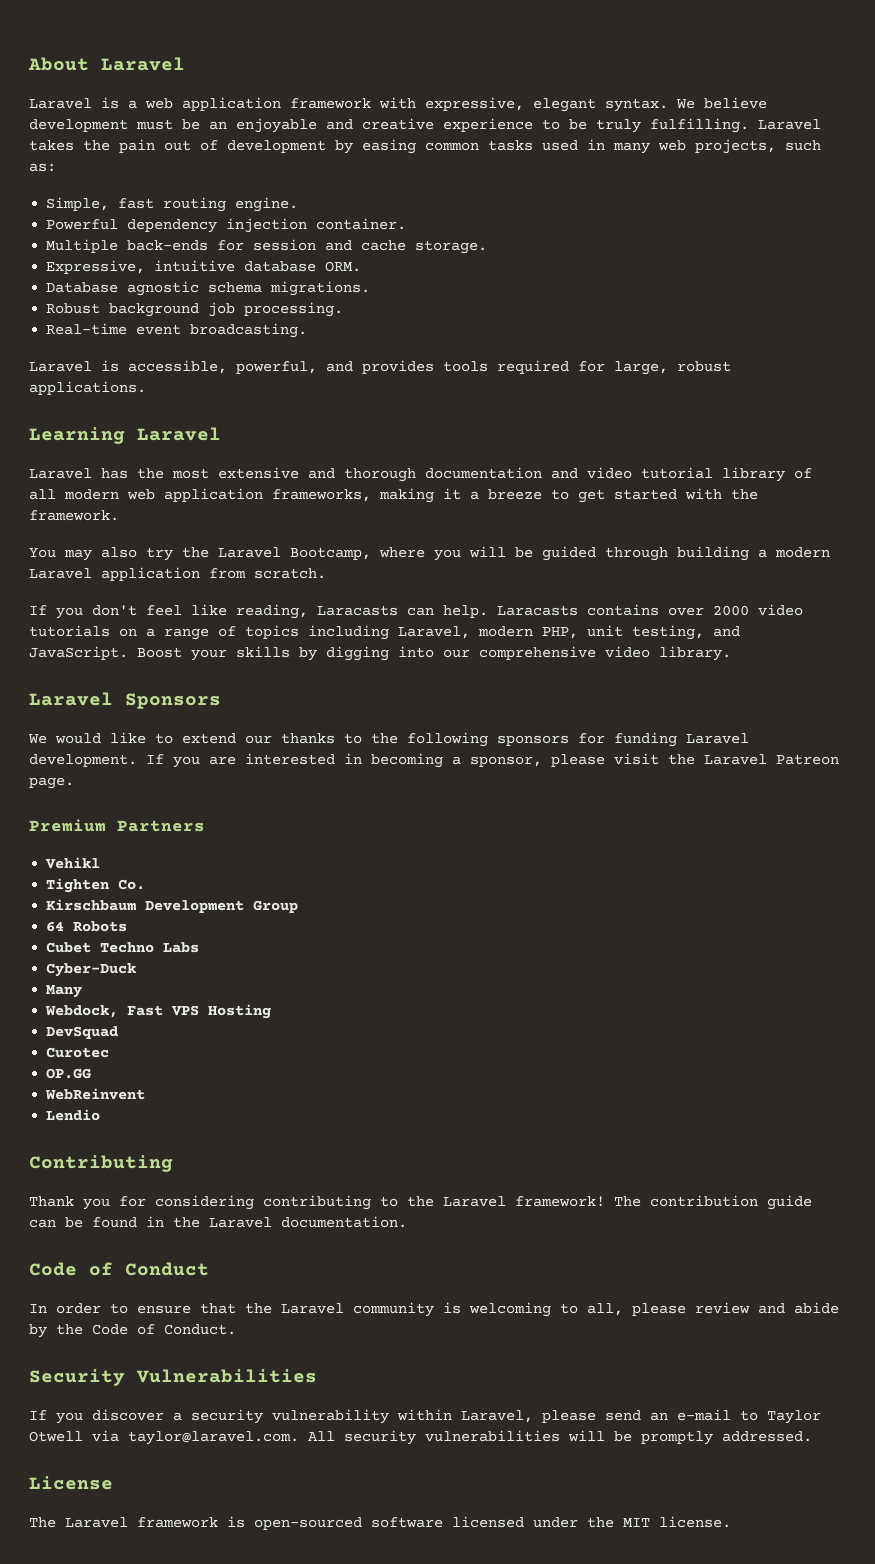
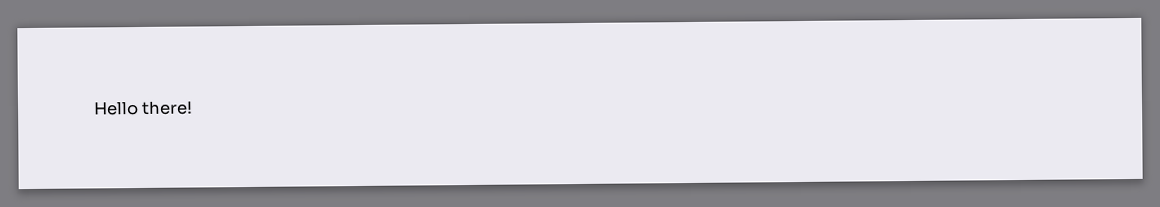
[28,57,185,71] [29,97,767,112] [29,118,821,133] [29,139,821,154] [29,163,56,172] [46,197,299,212] [46,218,407,233] [46,239,488,254] [46,260,362,274] [46,281,371,296] [46,302,344,317] [46,323,308,338] [29,360,731,375] [29,381,146,395] [29,427,221,444] [29,467,812,482] [29,488,758,503] [29,510,119,521] [29,546,830,561] [29,567,326,581] [29,604,803,619] [29,625,740,640] [29,646,731,661] [29,692,221,709] [28,732,749,747] [29,753,839,768] [29,777,74,789] [29,819,205,832] [45,857,101,869] [46,878,146,893] [46,899,299,913] [46,921,128,932] [46,942,200,953] [46,963,137,977] [46,985,83,998] [45,1004,272,1019] [46,1026,119,1039] [46,1047,110,1058] [46,1068,92,1079] [45,1088,146,1100] [46,1109,101,1121] [29,1155,173,1172] [29,1195,812,1210] [29,1216,407,1228] [29,1262,209,1276] [29,1302,839,1317] [29,1324,236,1338] [29,1369,317,1386] [29,1409,821,1424] [29,1430,812,1445] [29,1476,113,1490] [29,1516,731,1530] About Laravel // Laravel is a web application framework with expressive, elegant syntax. We believe development must be an enjoyable and creative experience to be truly fulfilling. Laravel takes the pain out of development by easing common tasks used in many web projects, such as: // Simple, fast routing engine. // Powerful dependency injection container. // Multiple back-ends for session and cache storage. // Expressive, intuitive database ORM. // Database agnostic schema migrations. // Robust background job processing. // Real-time event broadcasting. // Laravel is accessible, powerful, and provides tools required for large, robust applications. // Learning Laravel // Laravel has the most extensive and thorough documentation and video tutorial library of all modern web application frameworks, making it a breeze to get started with the framework. // You may also try the Laravel Bootcamp, where you will be guided through building a modern Laravel application from scratch. // If you don't feel like reading, Laracasts can help. Laracasts contains over 2000 video tutorials on a range of topics including Laravel, modern PHP, unit testing, and JavaScript. Boost your skills by digging into our comprehensive video library. // Laravel Sponsors // We would like to extend our thanks to the following sponsors for funding Laravel development. If you are interested in becoming a sponsor, please visit the Laravel Patreon page. // Premium Partners // Vehikl // Tighten Co. // Kirschbaum Development Group // 64 Robots // Cubet Techno Labs // Cyber-Duck // Many // Webdock, Fast VPS Hosting // DevSquad // Curotec // OP.GG // WebReinvent // Lendio // Contributing // Thank you for considering contributing to the Laravel framework! The contribution guide can be found in the Laravel documentation. // Code of Conduct // In order to ensure that the Laravel community is welcoming to all, please review and abide by the Code of Conduct. // Security Vulnerabilities // If you discover a security vulnerability within Laravel, please send an e-mail to Taylor Otwell via taylor@laravel.com. All security vulnerabilities will be promptly addressed. // License // The Laravel framework is open-sourced software licensed under the MIT license. -> [93,100,194,116] Hello there!

